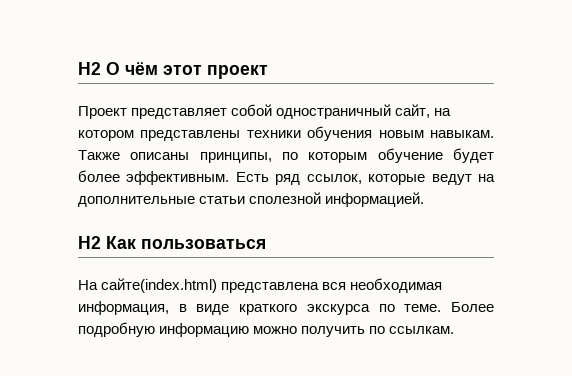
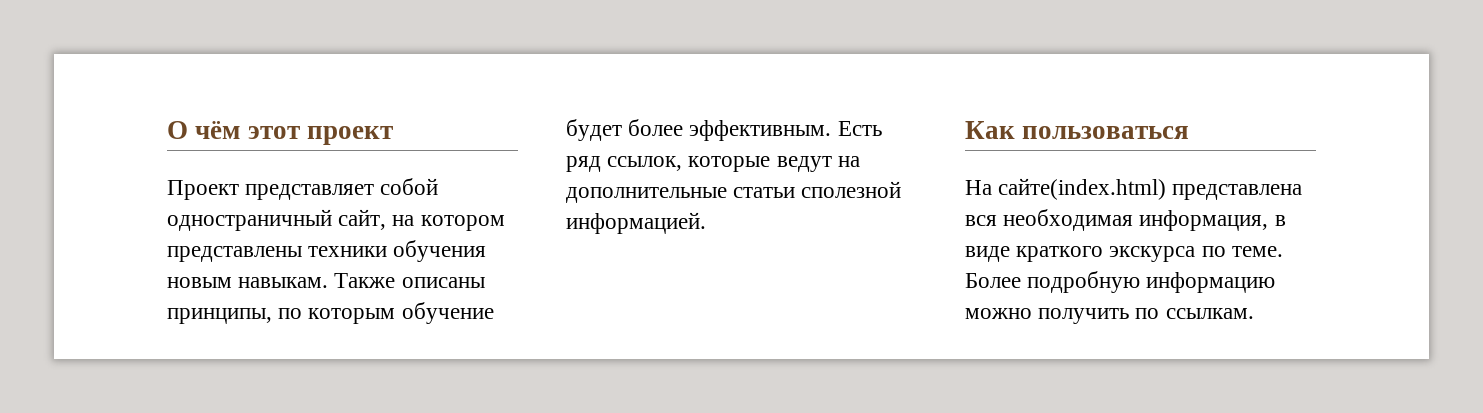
[78,62,101,75] H2 -> (167, 130) none
[78,236,101,249] H2 -> (706, 223) none

